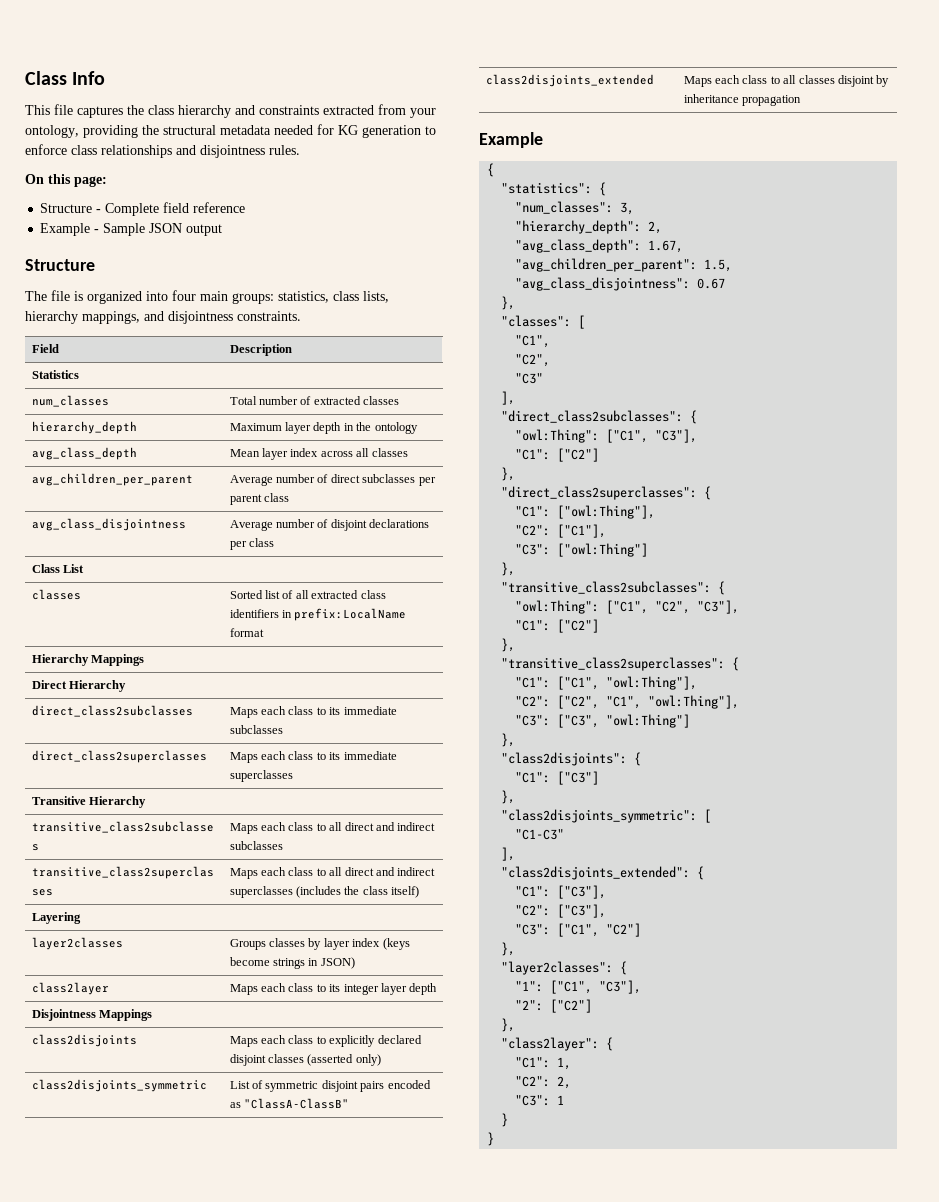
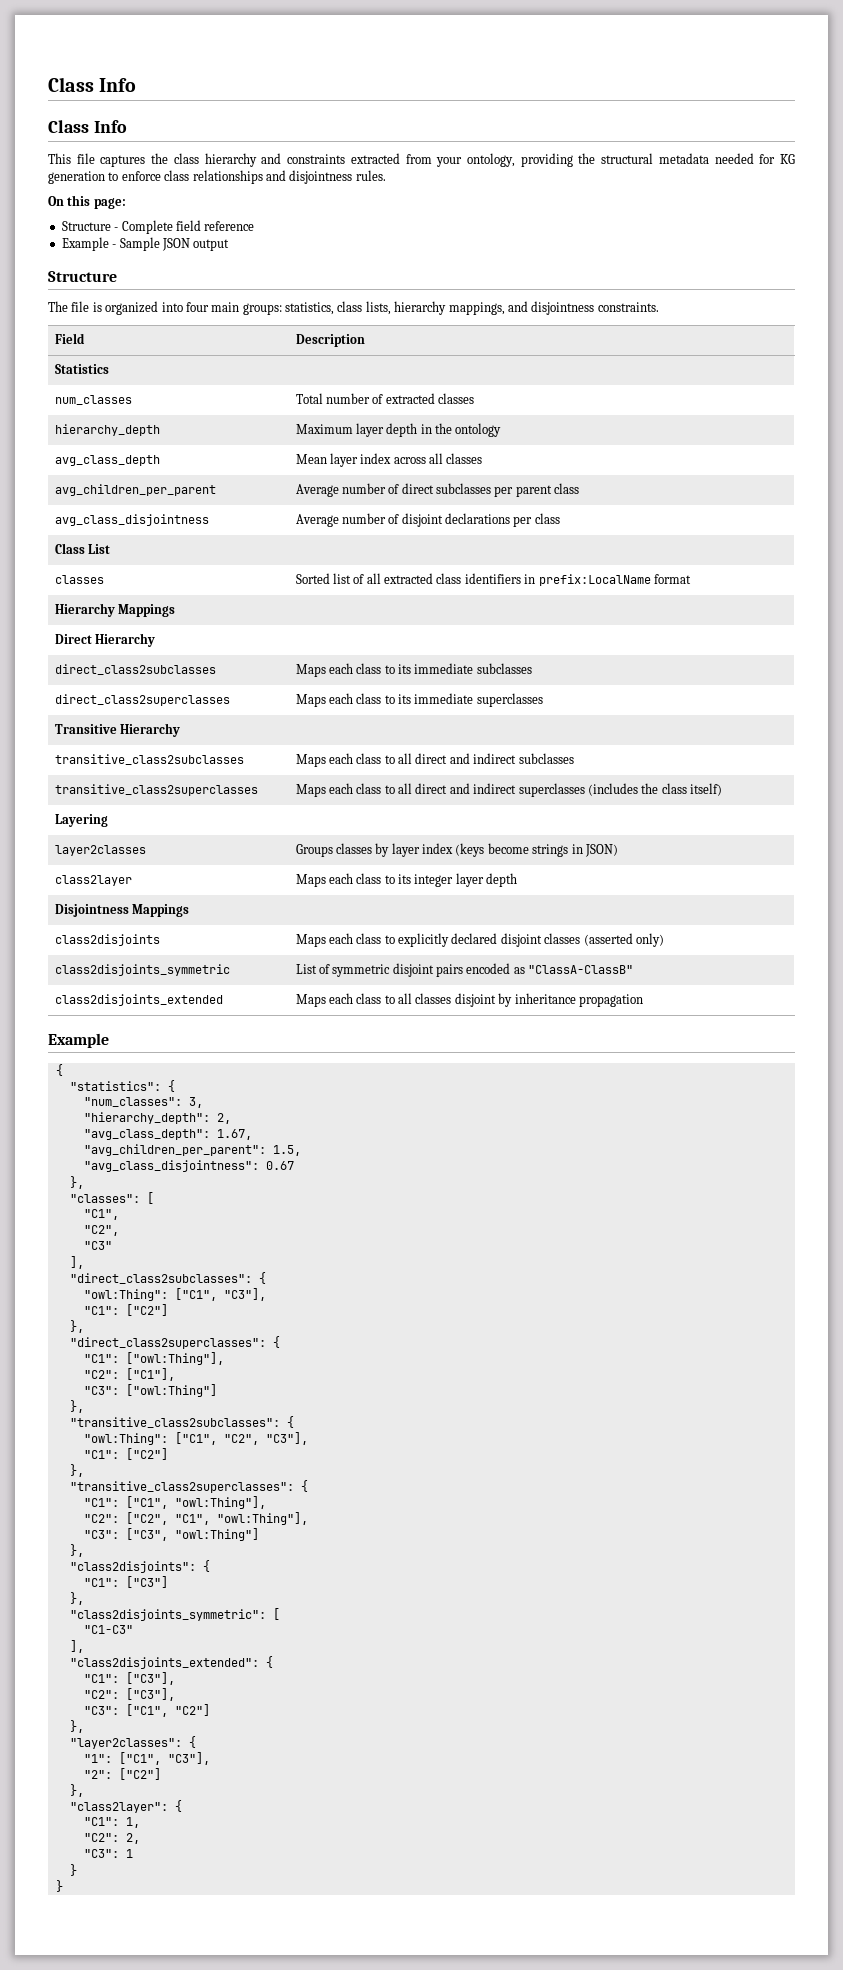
[25,71,106,85] Class Info -> [48,77,137,92] [48,120,127,133] Class Info // Class Info

